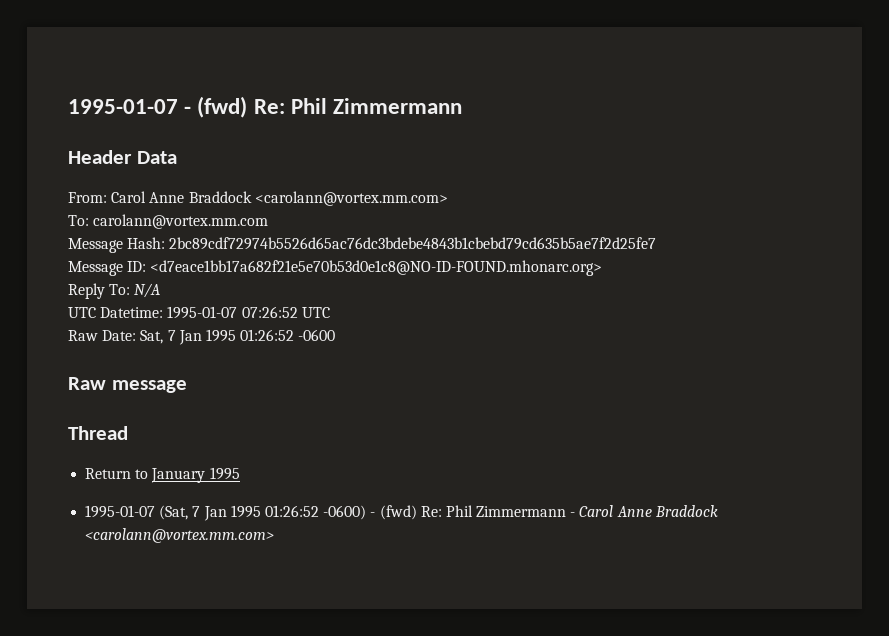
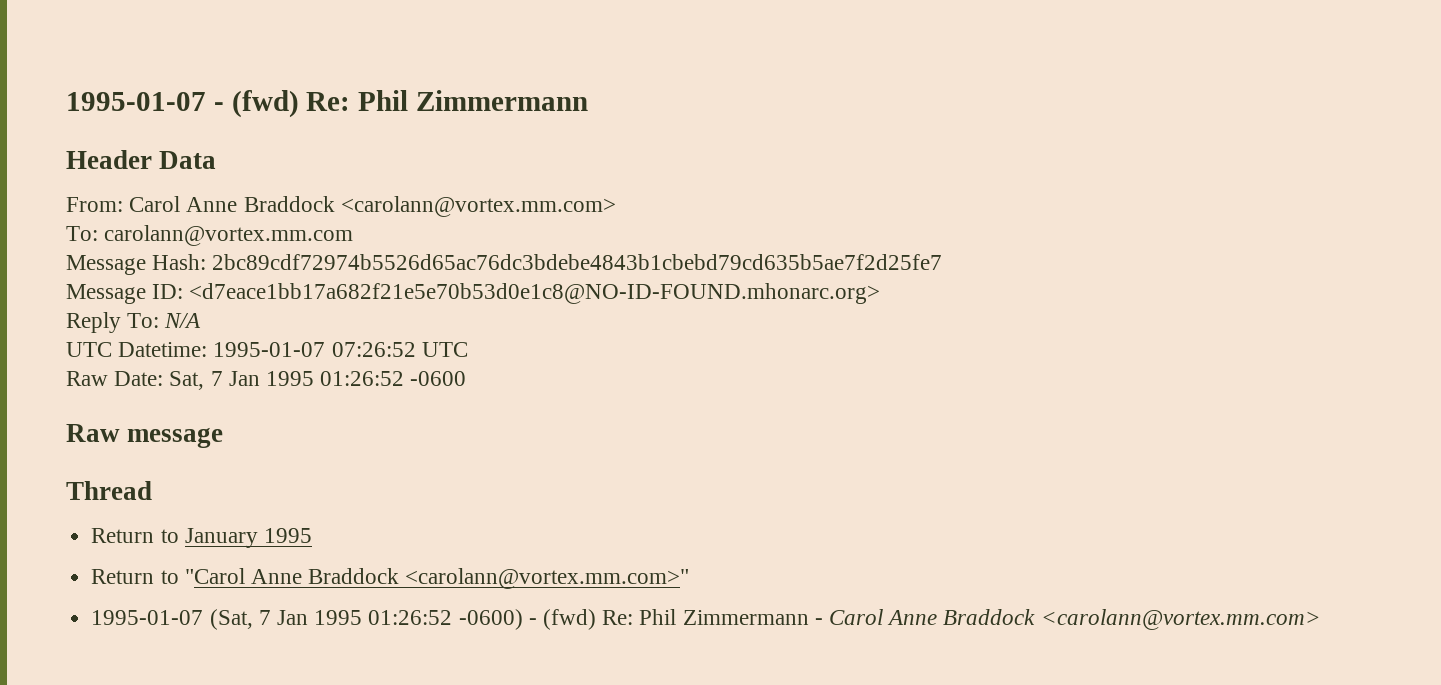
(240, 473) none -> [91,568,690,589] // Return to "Carol Anne Braddock <carolann@vortex.mm.com>"

